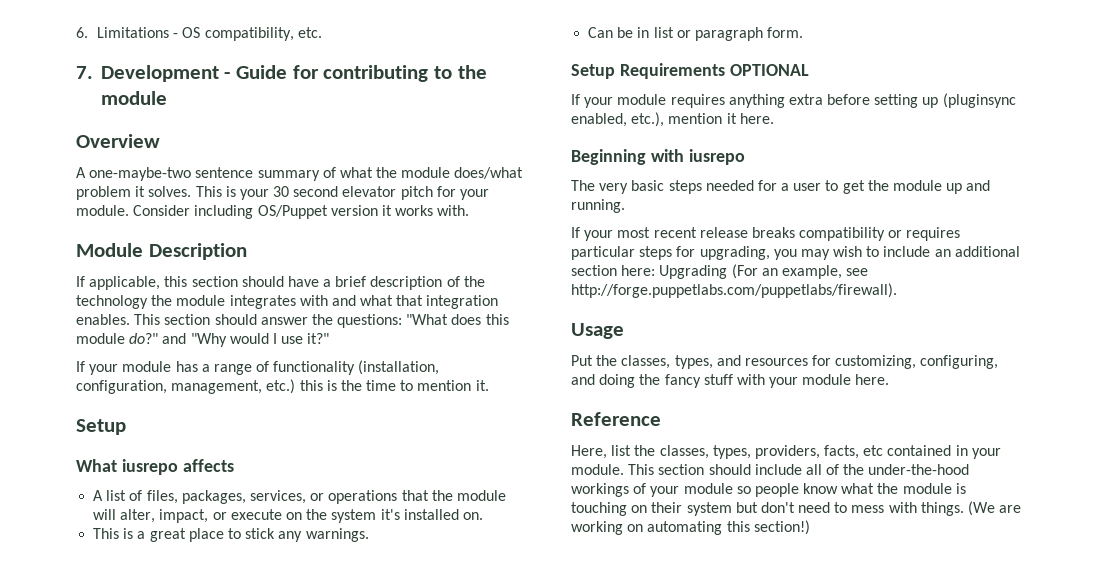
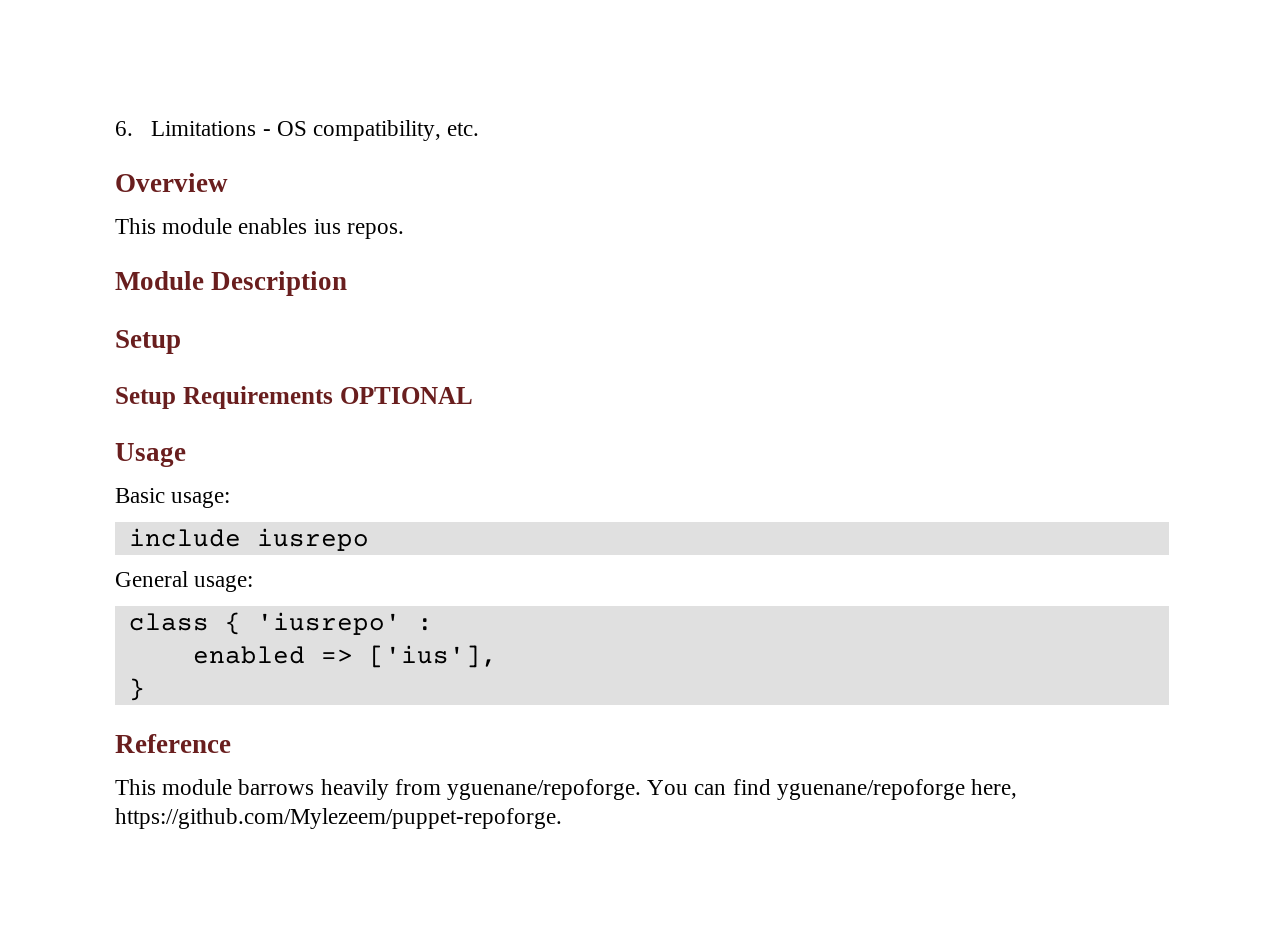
[76,65,487,82] [100,91,167,105] [76,134,160,148] [76,167,524,181] [76,186,490,200] [76,205,470,219] [76,243,247,260] [76,276,485,290] [76,295,499,309] [76,314,509,328] [76,333,330,347] [76,360,440,375] [76,379,489,394] [76,419,126,435] [76,459,234,475] [93,490,506,504] [93,509,483,523] [93,528,369,542] [588,27,804,41] [571,63,809,79] [571,93,1016,108] [571,112,774,127] [571,149,745,165] [571,180,991,194] [571,199,625,213] [571,227,961,241] [571,246,1020,260] [571,264,869,279] [571,283,897,298] [571,323,624,339] [571,355,999,369] [571,374,890,388] [571,412,661,426] [571,445,1001,459] [571,464,970,475] [571,483,966,497] [571,501,1022,516] [571,520,810,535] 7. Development - Guide for contributing to the module // Overview // A one-maybe-two sentence summary of what the module does/what problem it solves. This is your 30 second elevator pitch for your module. Consider including OS/Puppet version it works with. // Module Description // If applicable, this section should have a brief description of the technology the module integrates with and what that integration enables. This section should answer the questions: "What does this module do?" and "Why would I use it?" // If your module has a range of functionality (installation, configuration, management, etc.) this is the time to mention it. // Setup // What iusrepo affects // A list of files, packages, services, or operations that the module will alter, impact, or execute on the system it's installed on. // This is a great place to stick any warnings. // Can be in list or paragraph form. // Setup Requirements OPTIONAL // If your module requires anything extra before setting up (pluginsync enabled, etc.), mention it here. // Beginning with iusrepo // The very basic steps needed for a user to get the module up and running. // If your most recent release breaks compatibility or requires particular steps for upgrading, you may wish to include an additional section here: Upgrading (For an example, see http://forge.puppetlabs.com/puppetlabs/firewall). // Usage // Put the classes, types, and resources for customizing, configuring, and doing the fancy stuff with your module here. // Reference // Here, list the classes, types, providers, facts, etc contained in your module. This section should include all of the under-the-hood workings of your module so people know what the module is touching on their system but don't need to mess with things. (We are working on automating this section!) -> [115,173,228,192] [115,218,404,239] [115,271,348,296] [115,330,181,354] [115,386,473,409] [115,443,186,467] [115,488,231,508] [128,528,369,551] [115,571,254,592] [128,612,433,635] [192,645,497,668] [128,678,145,701] [115,734,231,753] [115,779,1018,800] [115,808,562,829] Overview // This module enables ius repos. // Module Description // Setup // Setup Requirements OPTIONAL // Usage // Basic usage: // include iusrepo // General usage: // class { 'iusrepo' : // enabled => ['ius'], // } // Reference // This module barrows heavily from yguenane/repoforge. You can find yguenane/repoforge here, https://github.com/Mylezeem/puppet-repoforge.

